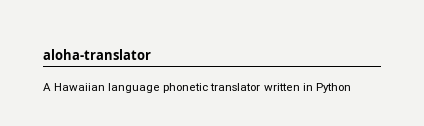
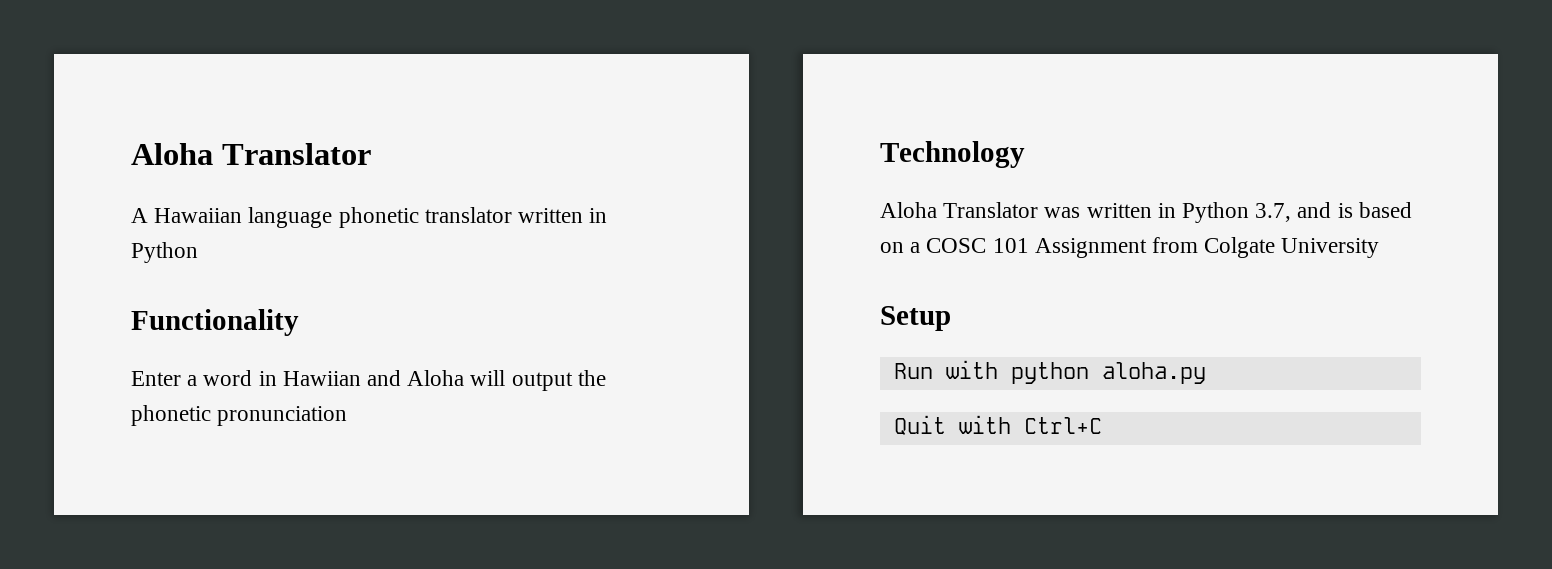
[43,49,151,60] aloha-translator -> [131,143,371,165] Aloha Translator
(351, 88) none -> [131,309,299,336] [131,370,606,391] [131,405,348,426] [880,141,1025,168] [880,202,1412,223] [880,237,1380,258] [880,306,951,331] [893,360,1206,384] [893,415,1102,435] // Functionality // Enter a word in Hawiian and Aloha will output the phonetic pronunciation // Technology // Aloha Translator was written in Python 3.7, and is based on a COSC 101 Assignment from Colgate University // Setup // Run with python aloha.py // Quit with Ctrl+C

